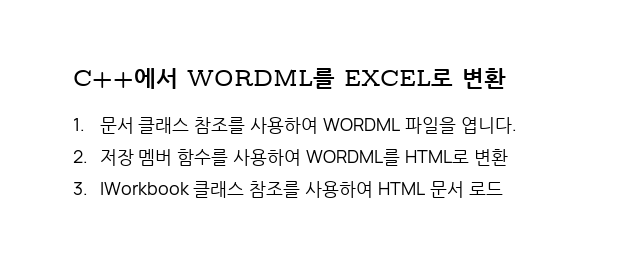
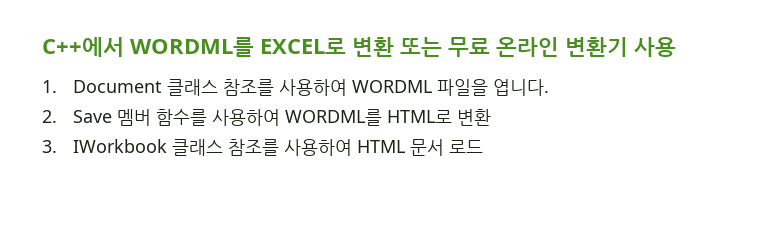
(506, 78) none -> [400,37,676,57] 또는 무료 온라인 변환기 사용
[99,117,134,134] 문서 -> [73,80,163,93] Document
[99,149,134,166] 저장 -> [73,110,113,123] Save

